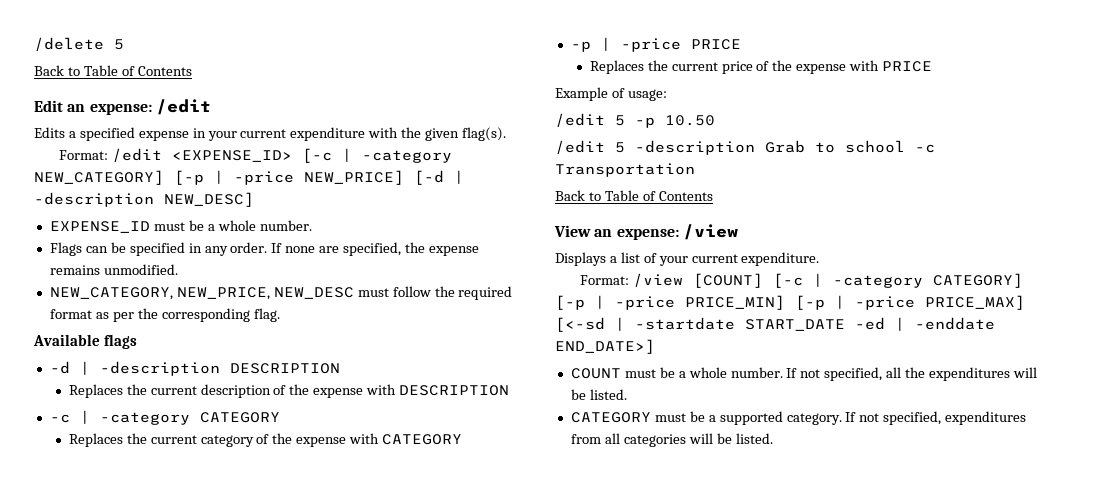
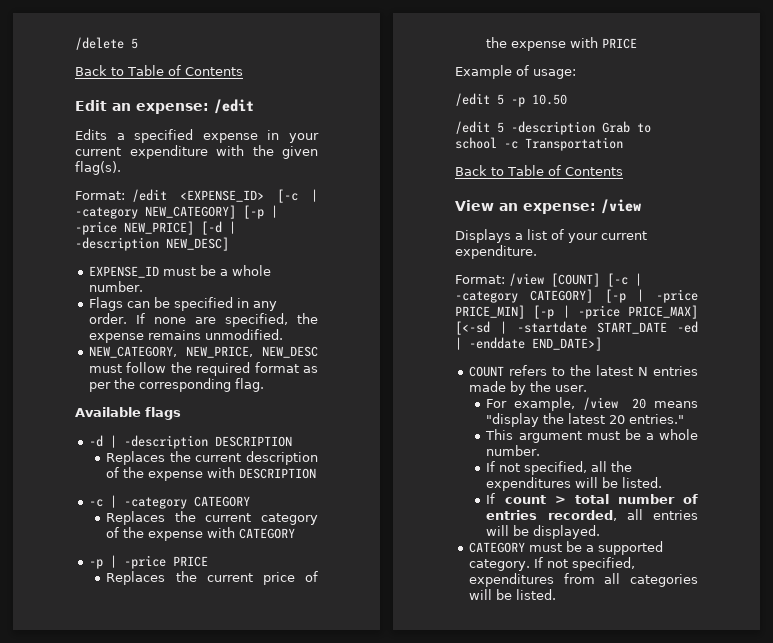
[624,367,783,378] must be a whole number. -> [508,365,698,376] [468,381,587,395] [486,397,698,411] [486,413,685,427] [485,429,698,443] [486,445,541,456] refers to the latest N entries made by the user. // For example, /view 20 means "display the latest 20 entries." // This argument must be a whole number. //
(627, 394) none -> [486,493,698,504] [486,509,698,521] [486,525,601,539] // If count > total number of entries recorded, all entries will be displayed.

